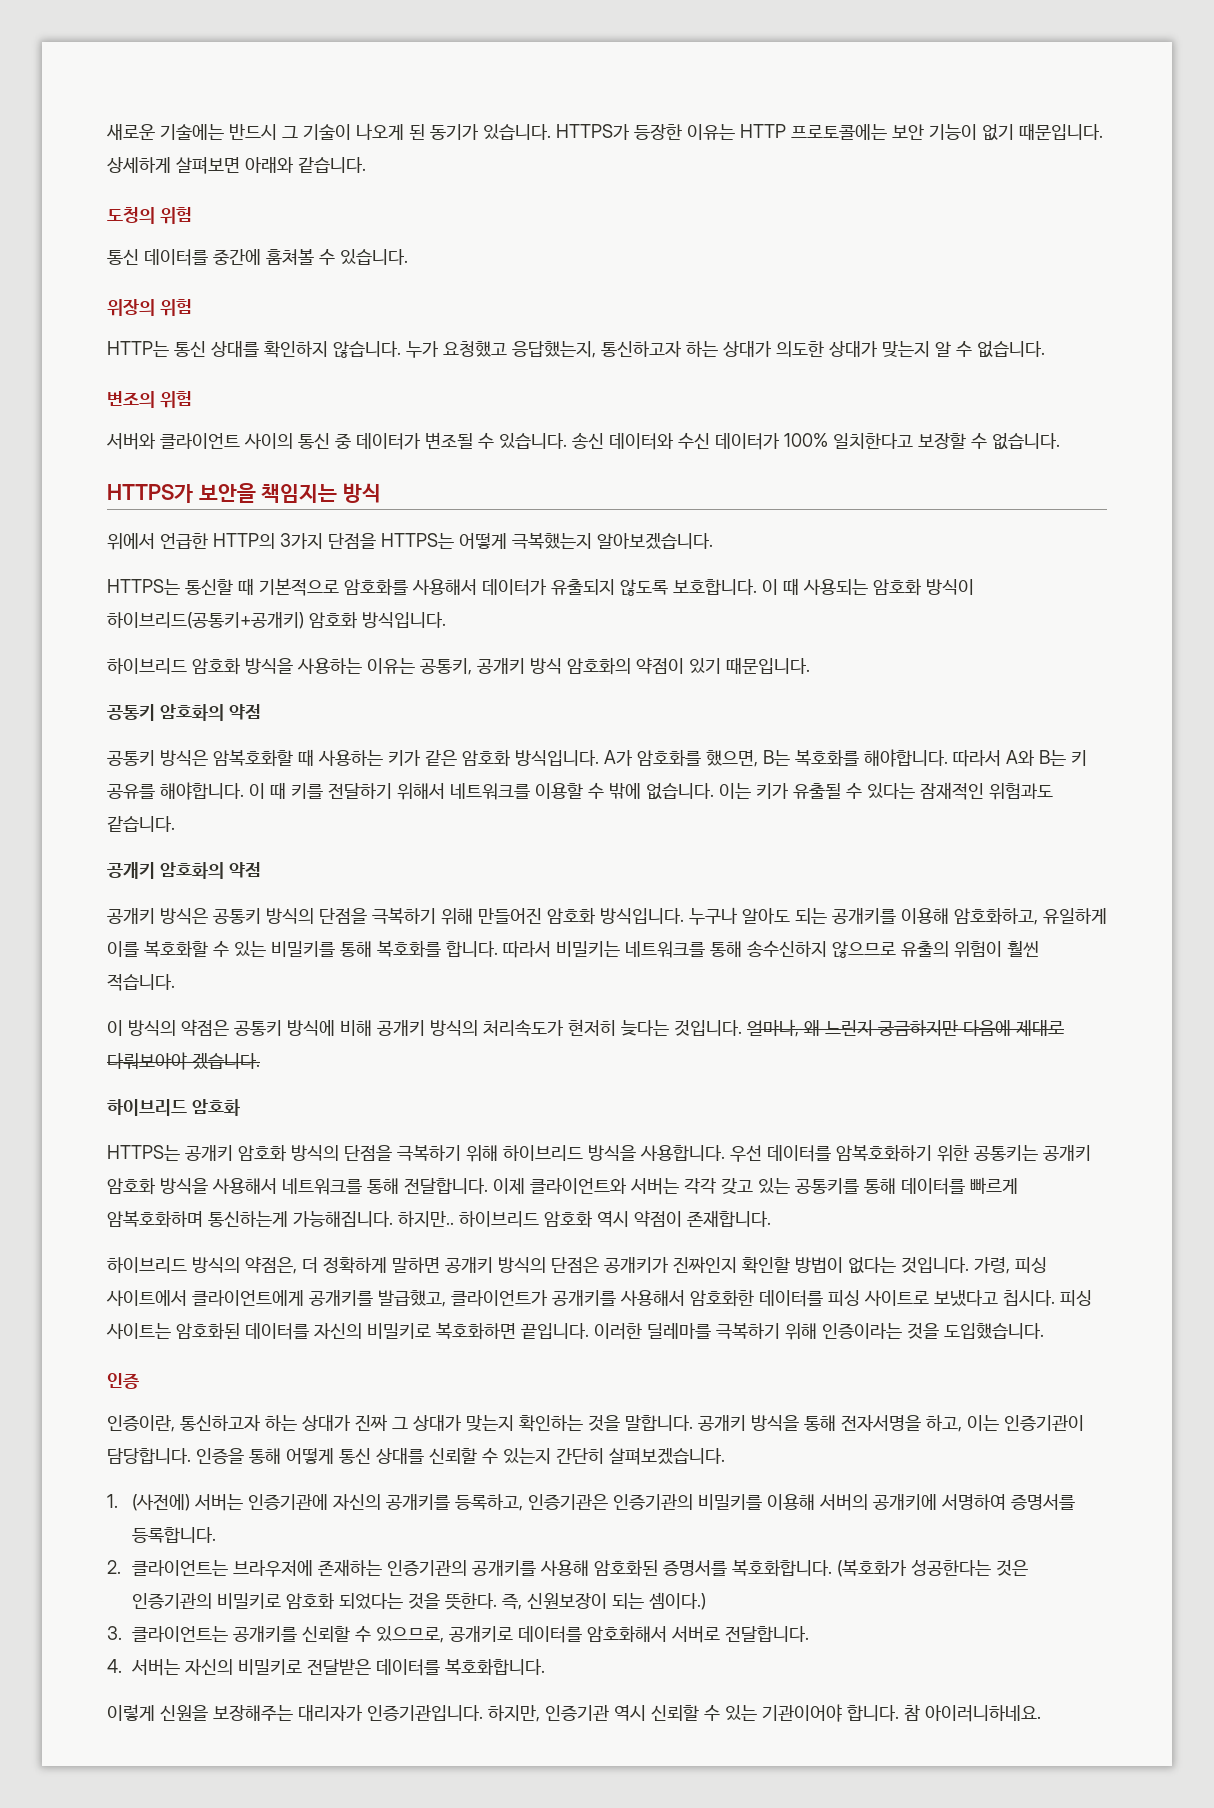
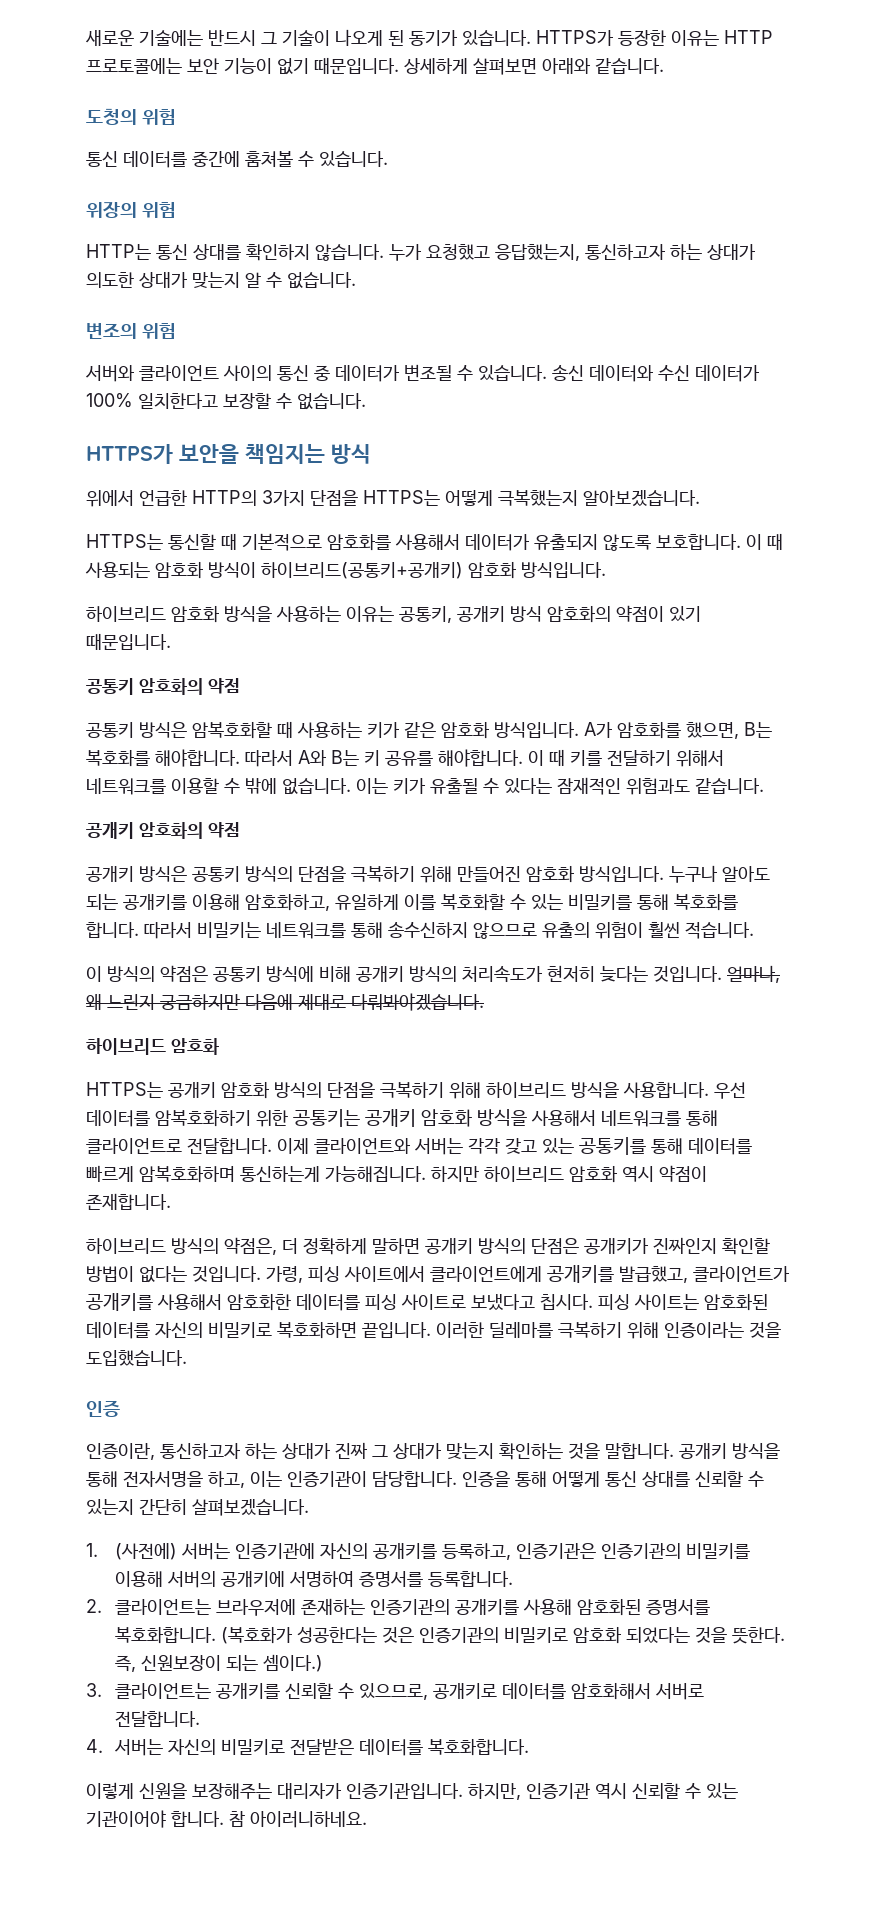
[107,1052,260,1070] 다뤄보아야 겠습니다. -> [351,993,484,1011] 다뤄봐야겠습니다.
(399, 1186) none -> [86,1138,182,1154] 클라이언트로
[398,1211,454,1227] 하지만.. -> [431,1166,479,1182] 하지만

